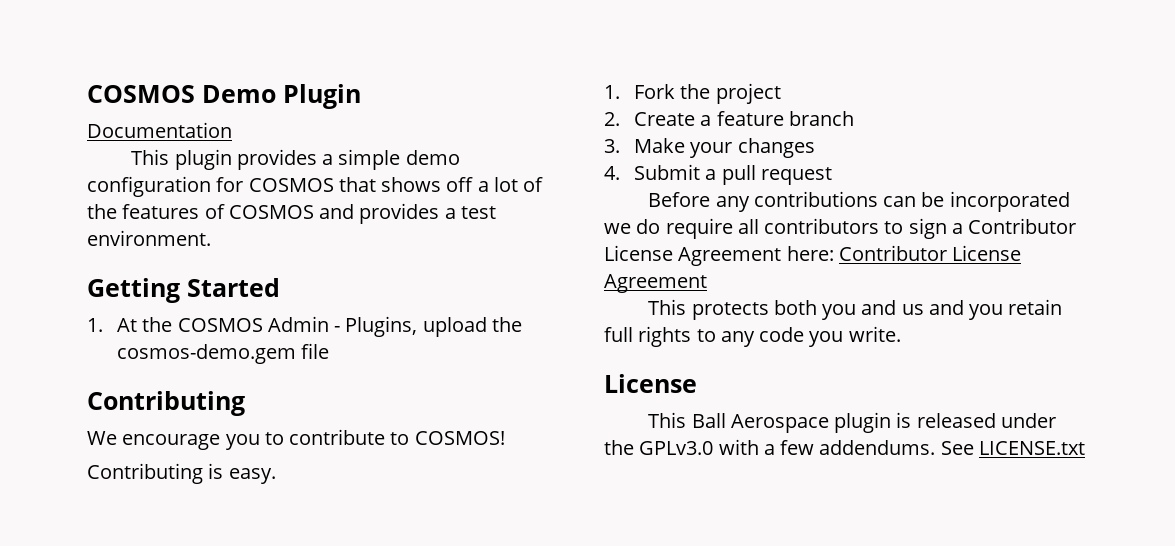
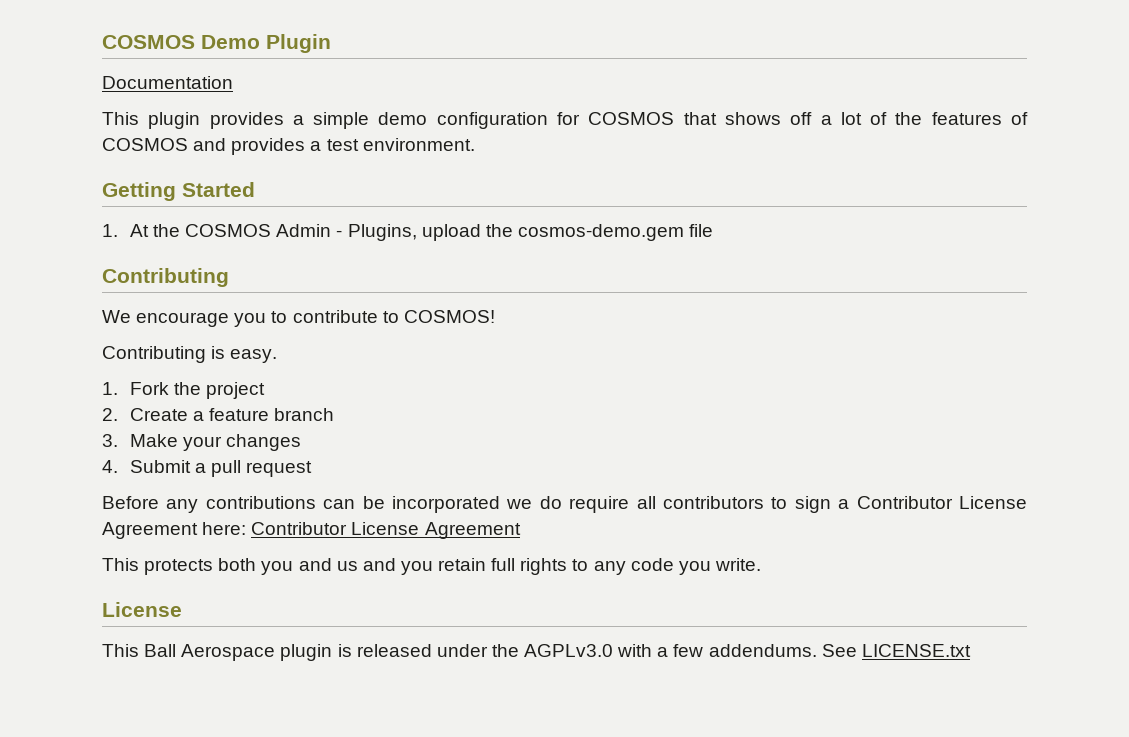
[639,441,714,455] GPLv3.0 -> [524,644,614,657] AGPLv3.0

